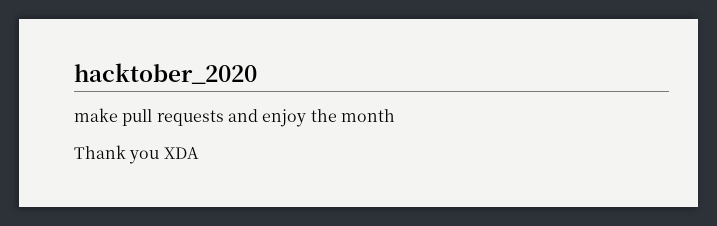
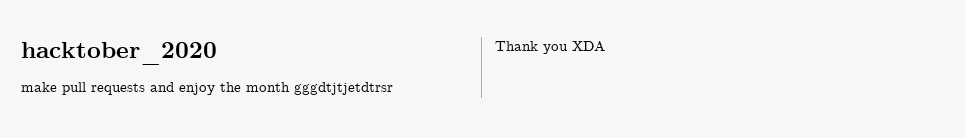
(395, 115) none -> [294,82,393,95] gggdtjtjetdtrsr

